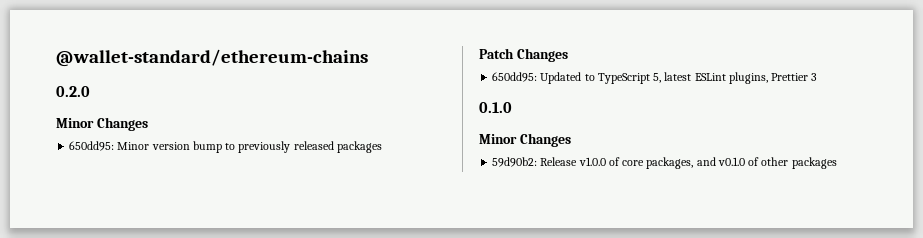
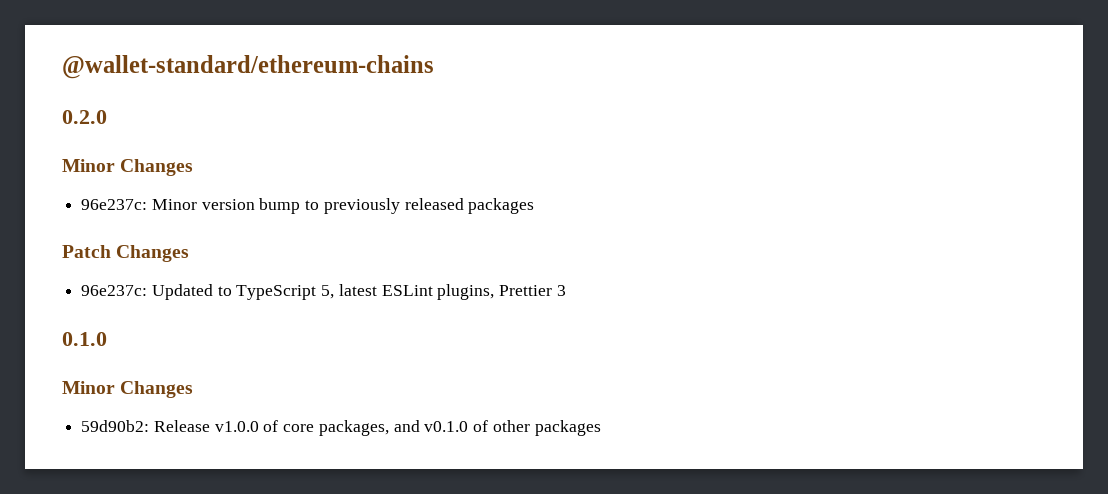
[69,141,115,151] 650dd95: -> [81,199,148,210] 96e237c:
[492,72,538,82] 650dd95: -> [81,285,148,296] 96e237c:

